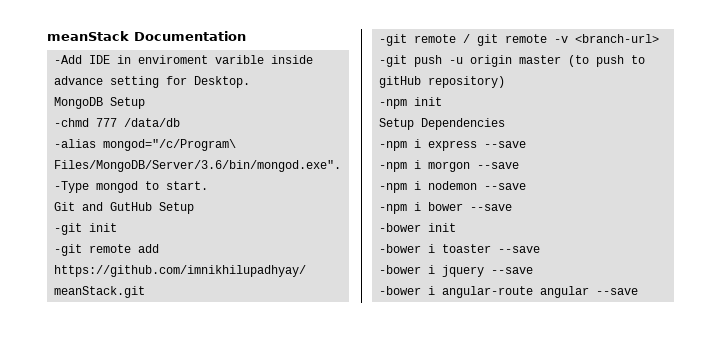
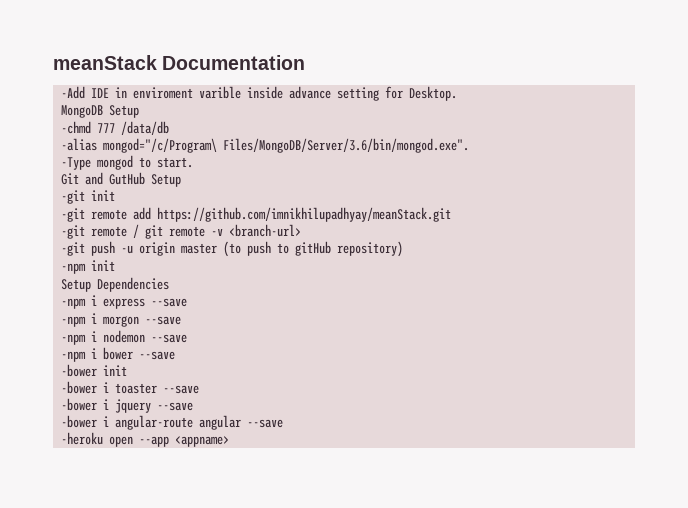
(638, 291) none -> [61,432,230,447] // -heroku open --app <appname>

